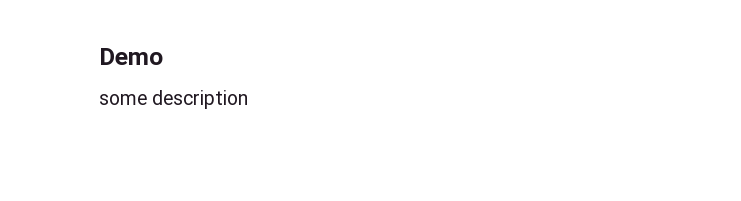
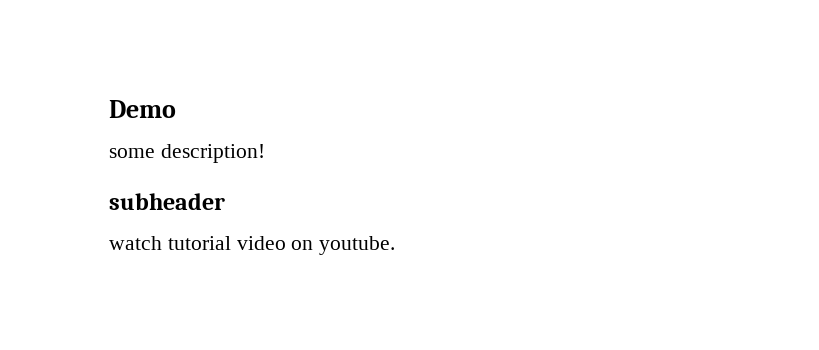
[152,90,249,109] description -> [160,144,265,163] [109,193,225,210] [109,236,396,255] description! // subheader // watch tutorial video on youtube.

